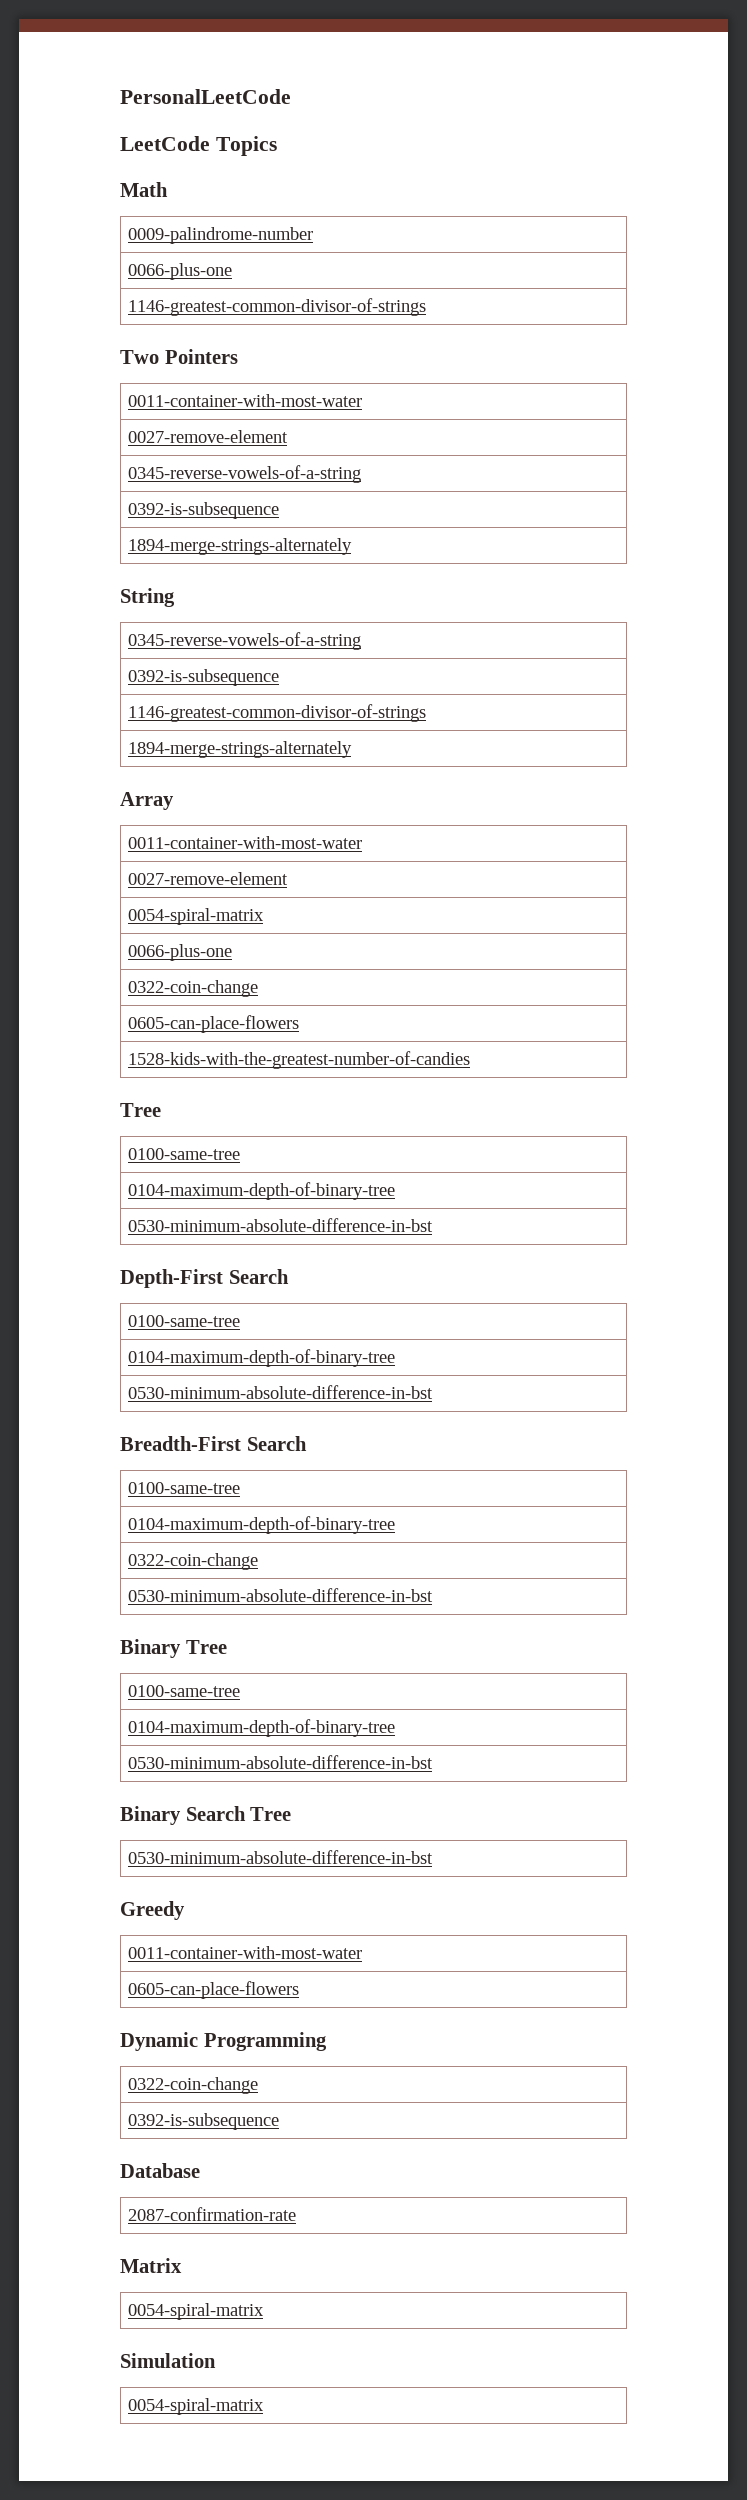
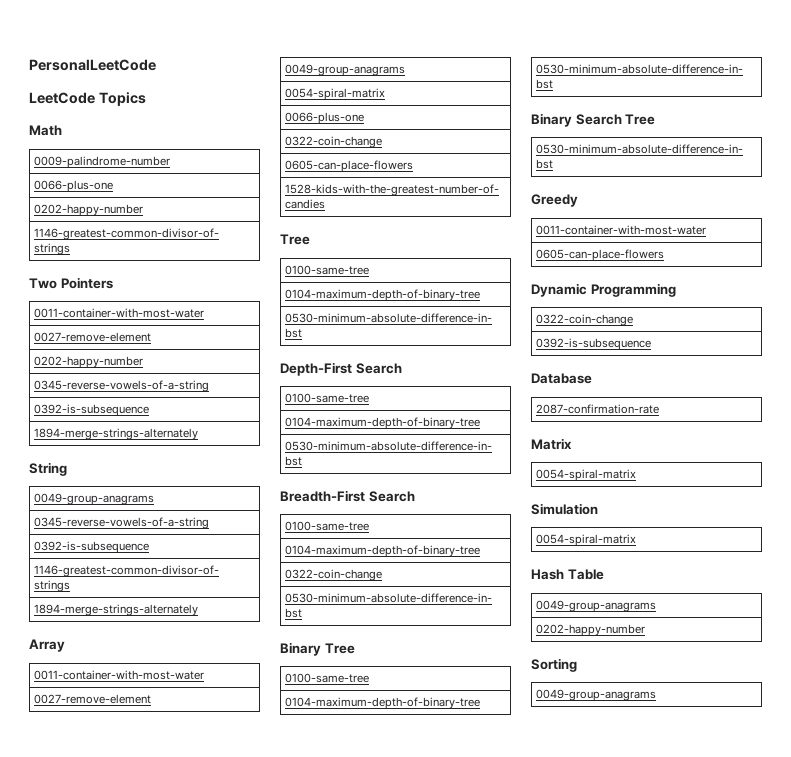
(232, 271) none -> [34,204,144,216] // 0202-happy-number
(288, 436) none -> [34,356,144,368] // 0202-happy-number
(175, 597) none -> [34,493,155,505] // 0049-group-anagrams
(288, 878) none -> [285,64,406,76] // 0049-group-anagrams
(264, 2406) none -> [531,569,604,580] [536,600,657,612] [536,624,646,636] [531,658,577,672] [536,689,657,701] // Hash Table // 0049-group-anagrams // 0202-happy-number // Sorting // 0049-group-anagrams

